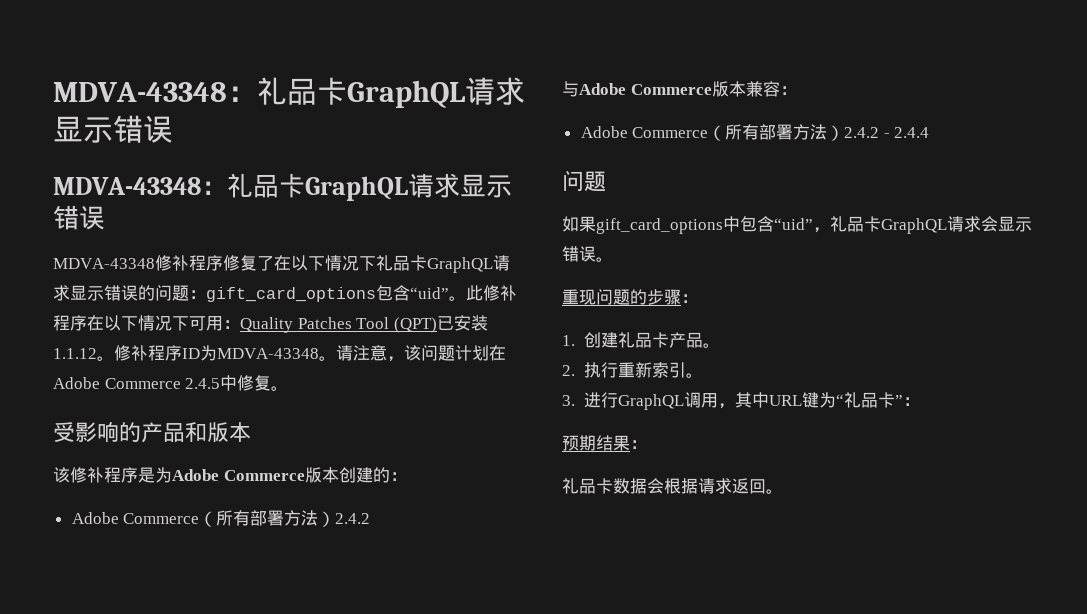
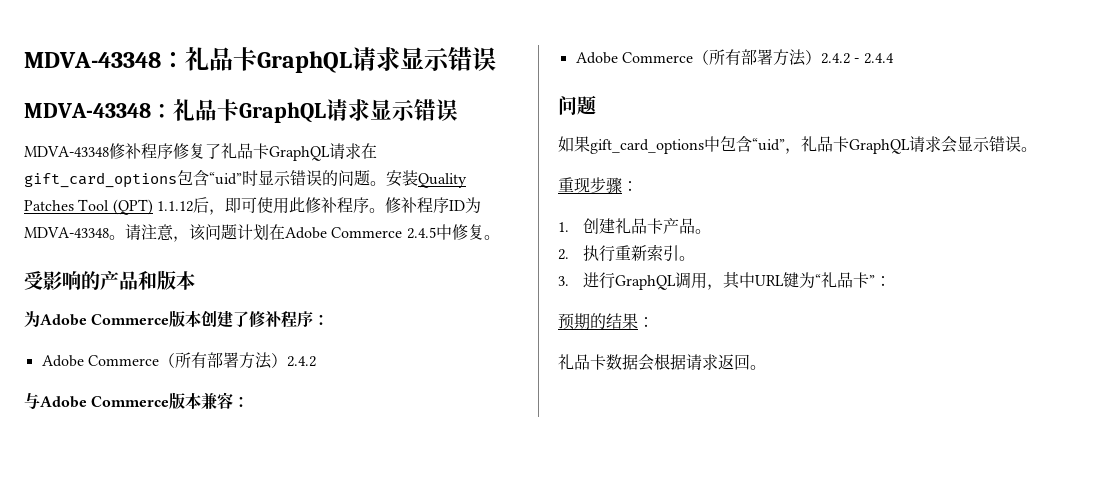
[274,255,510,273] [53,285,517,302] [53,315,488,333] [53,348,97,359] 在以下情况下礼品卡GraphQL请求显示错误的问题：gift_card_options包含“uid”。此修补程序在以下情况下可用：Quality Patches Tool (QPT)已安装1.1.12 -> [221,143,377,161] [24,170,467,188] [24,197,369,215] 礼品卡GraphQL请求在gift_card_options包含“uid”时显示错误的问题。安装Quality Patches Tool (QPT) 1.1.12后，即可使用此修补程序
[53,467,155,483] 该修补程序是 -> (195, 280) none
[372,467,390,483] 的 -> [233,310,314,327] 了修补程序
[596,289,647,305] 问题的 -> (590, 185) none
(596, 443) none -> [590,313,606,329] 的

